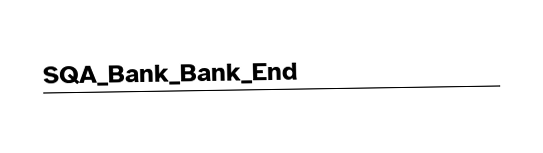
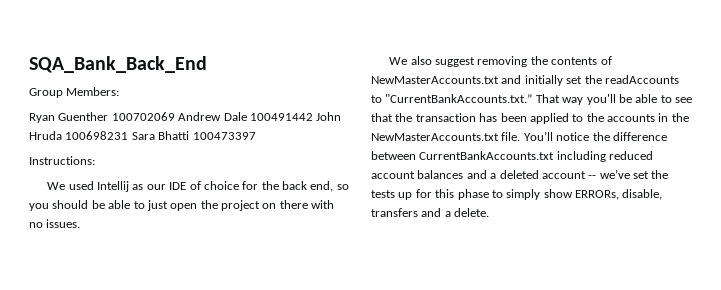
[42,62,299,87] SQA_Bank_Bank_End -> [29,56,207,73] [29,87,120,98] [29,112,342,123] [29,131,256,140] [29,156,95,165] [47,181,349,192] [29,200,335,211] [29,219,81,228] [389,56,612,67] [371,75,679,86] [371,94,692,105] [371,113,689,124] [371,131,667,141] [371,151,654,162] [371,169,669,179] [371,189,663,200] [371,208,490,217] SQA_Bank_Back_End // Group Members: // Ryan Guenther 100702069 Andrew Dale 100491442 John Hruda 100698231 Sara Bhatti 100473397 // Instructions: // We used Intellij as our IDE of choice for the back end, so you should be able to just open the project on there with no issues. // We also suggest removing the contents of NewMasterAccounts.txt and initially set the readAccounts to "CurrentBankAccounts.txt.” That way you'll be able to see that the transaction has been applied to the accounts in the NewMasterAccounts.txt file. You’ll notice the difference between CurrentBankAccounts.txt including reduced account balances and a deleted account -- we’ve set the tests up for this phase to simply show ERRORs, disable, transfers and a delete.

